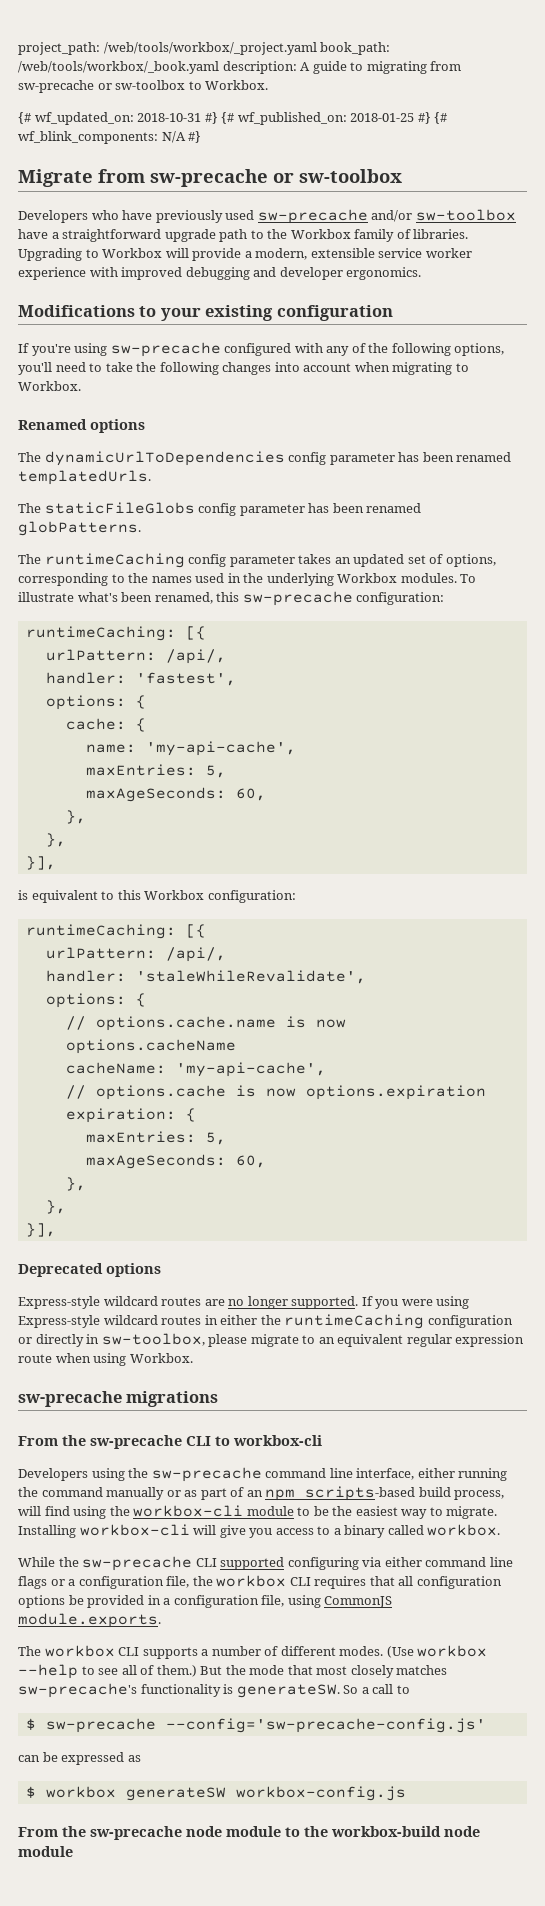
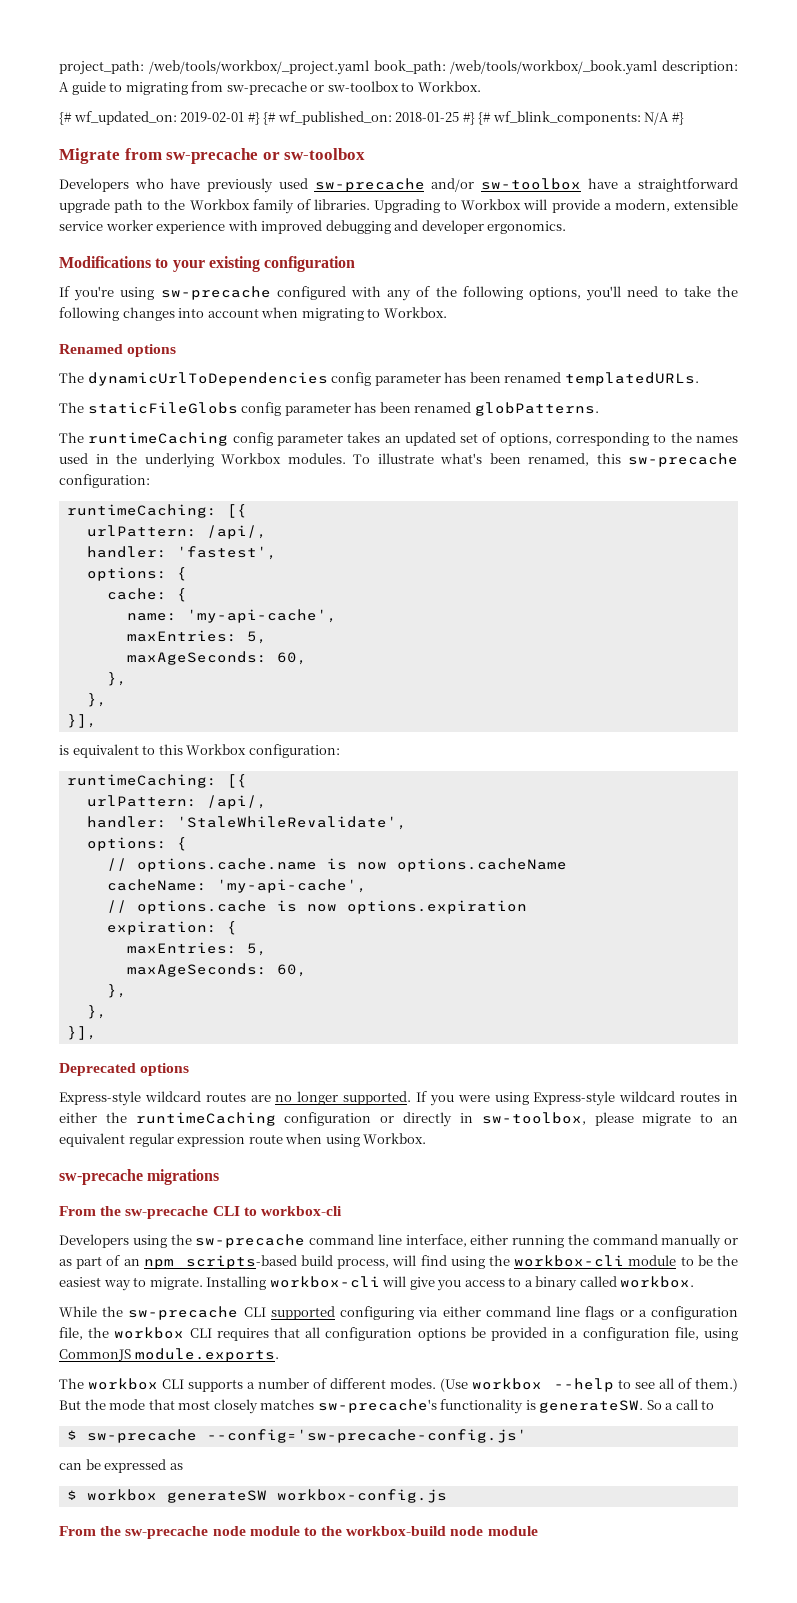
[137,113,202,122] 2018-10-31 -> [180,112,245,122] 2019-02-01
[18,470,151,485] templatedUrls. -> [564,372,699,386] templatedURLs.
[135,970,366,984] 'staleWhileRevalidate', -> [176,816,407,830] 'StaleWhileRevalidate',

